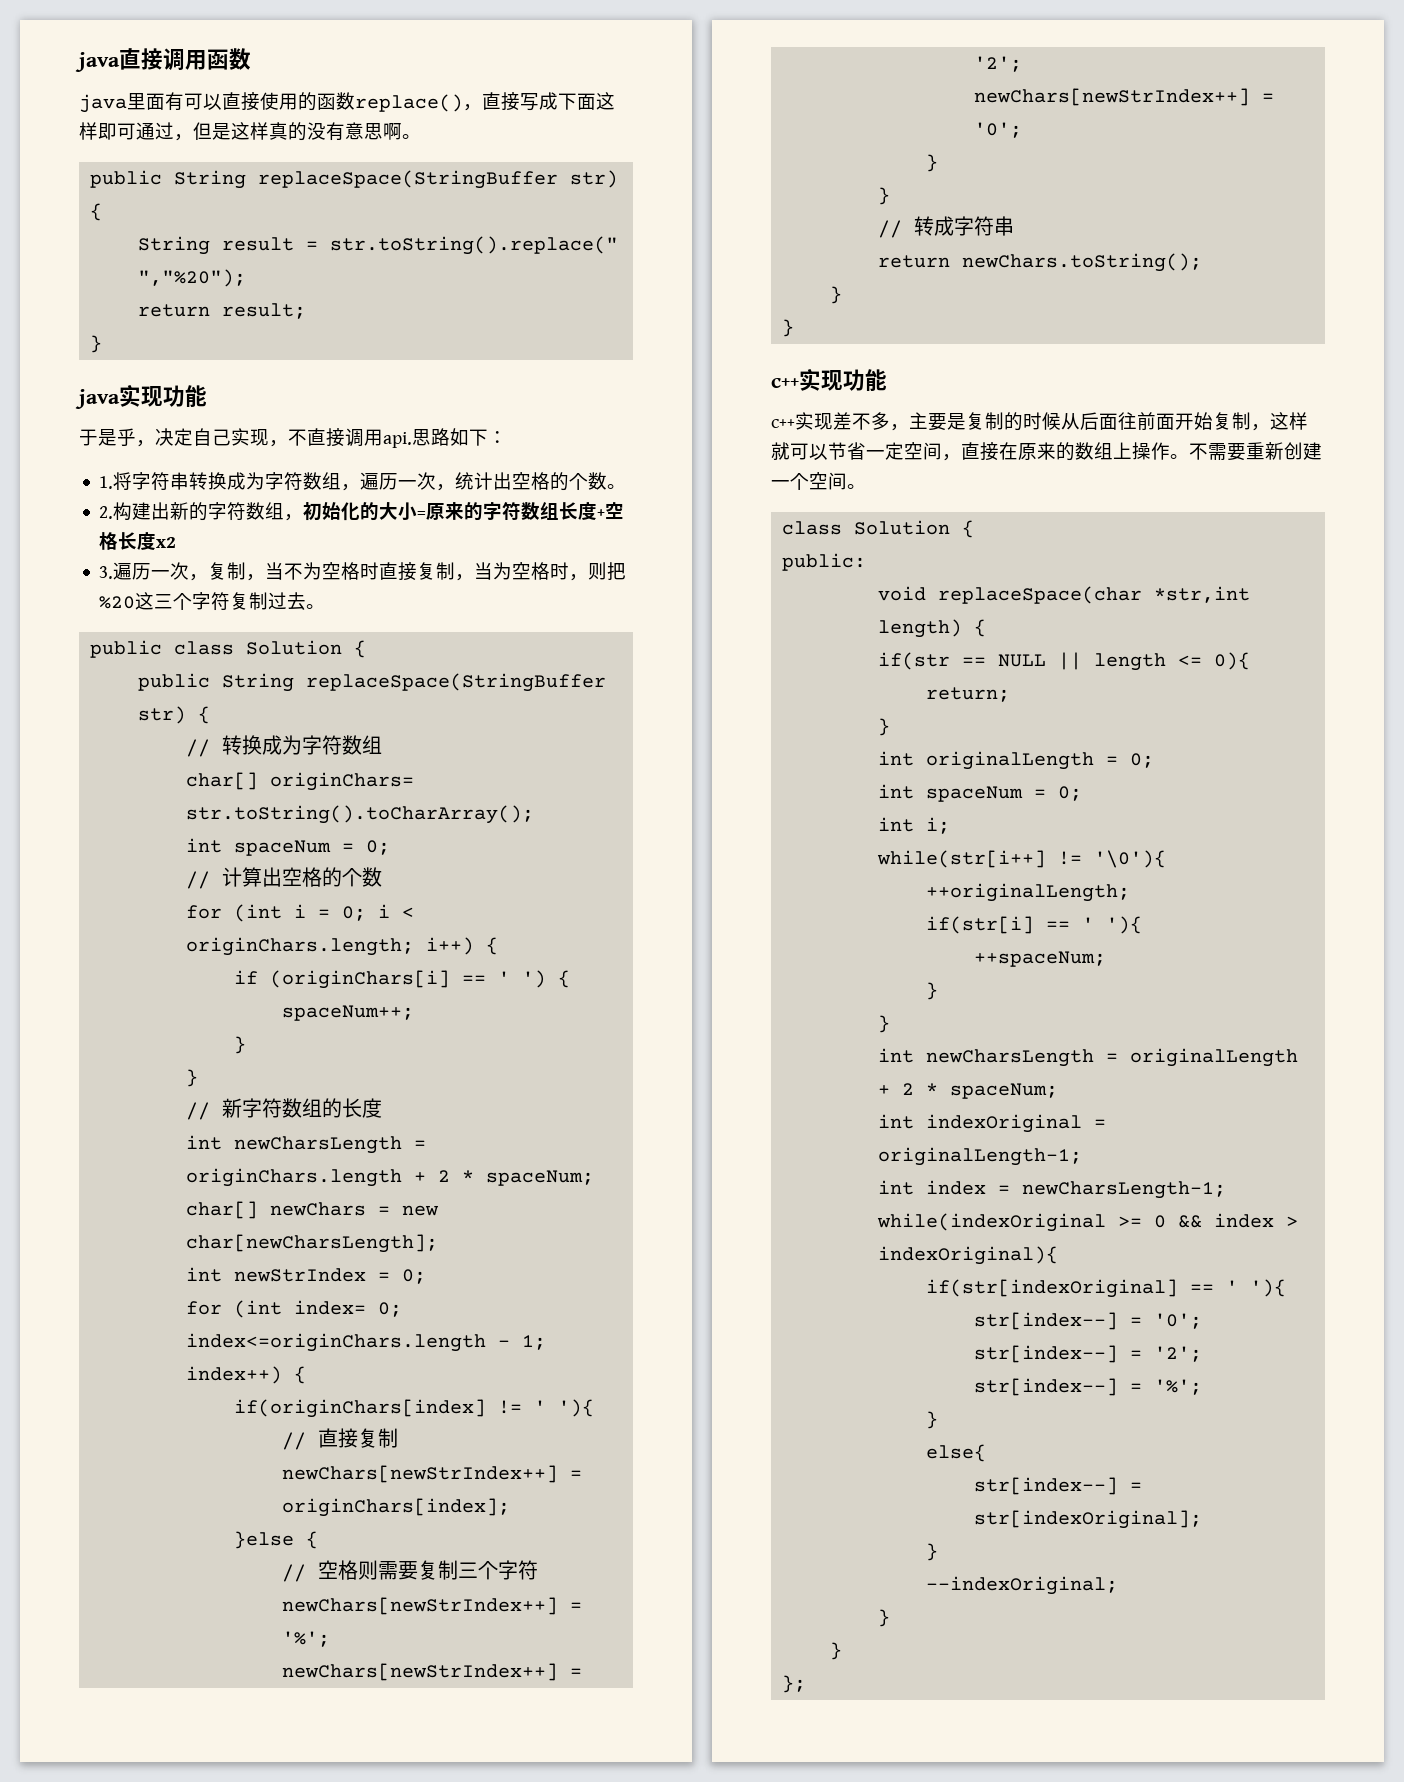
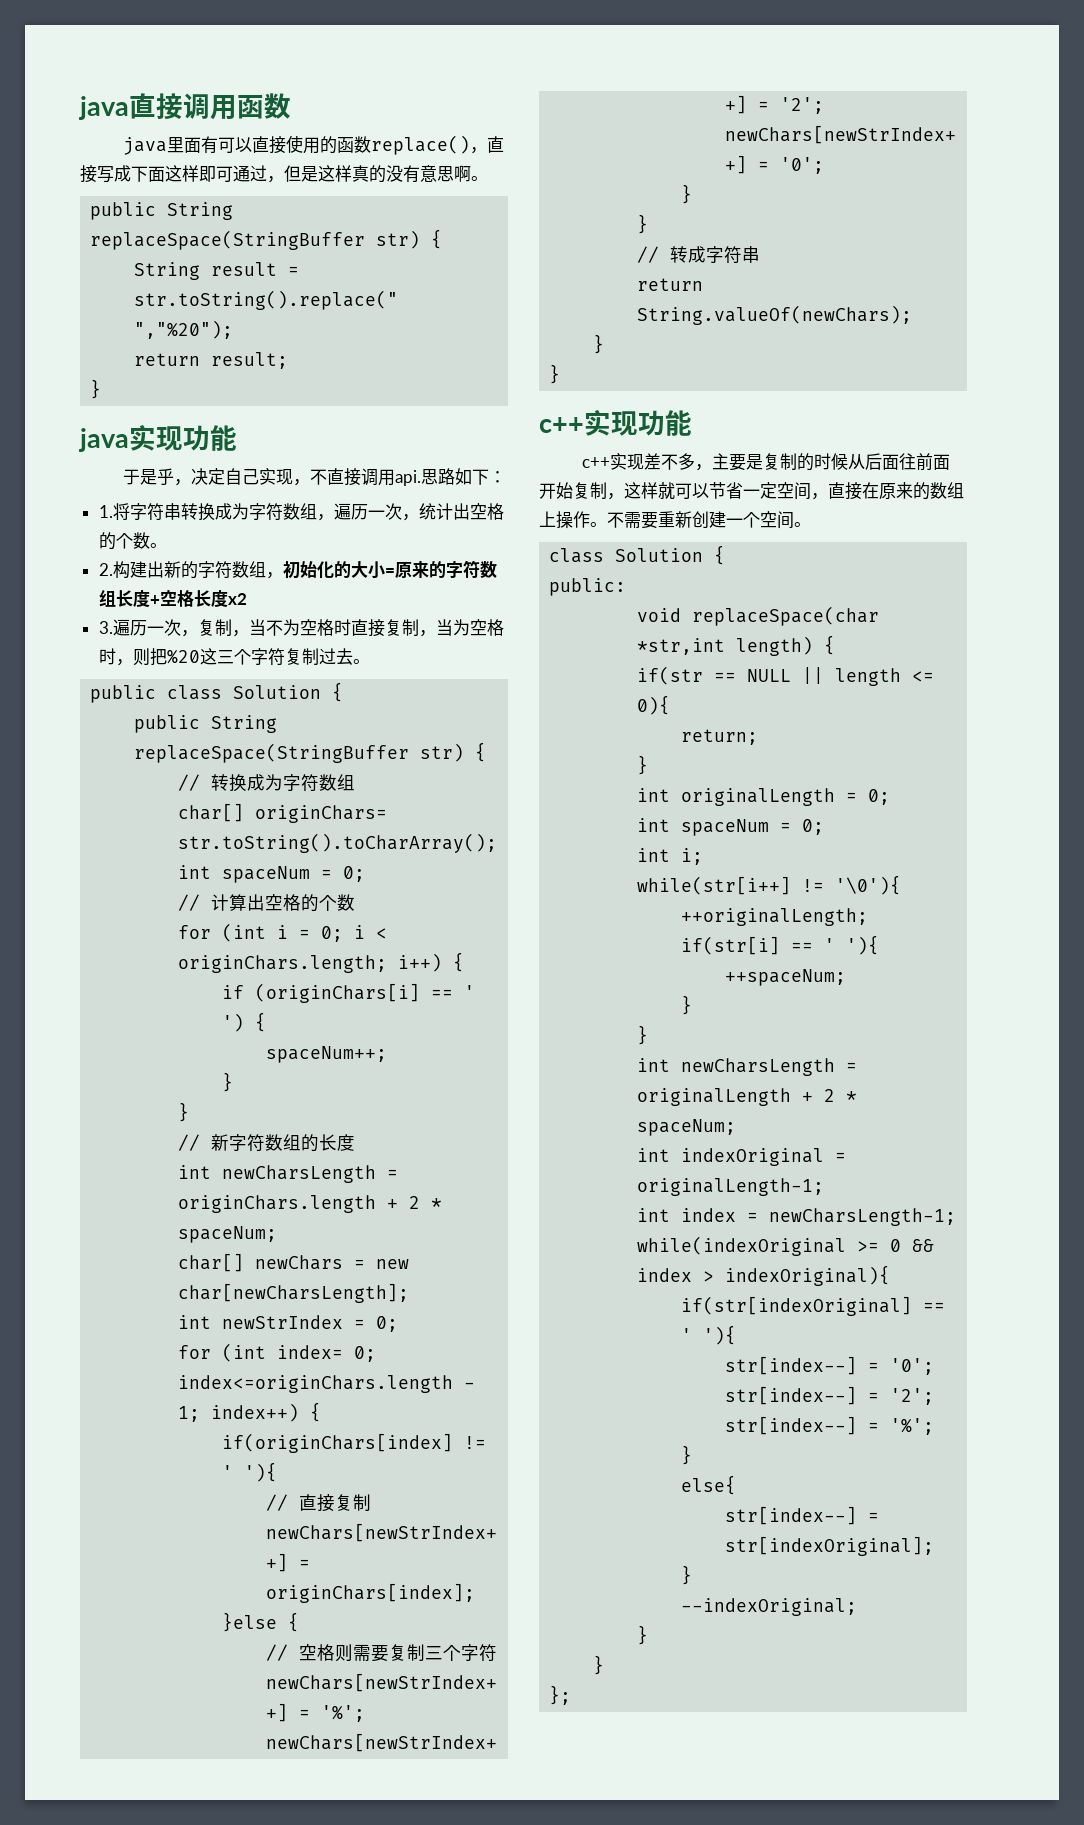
[962,253,1203,272] newChars.toString(); -> [637,305,913,325] String.valueOf(newChars);

